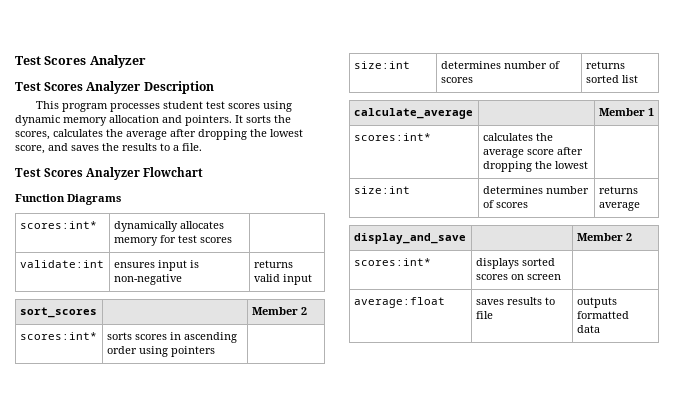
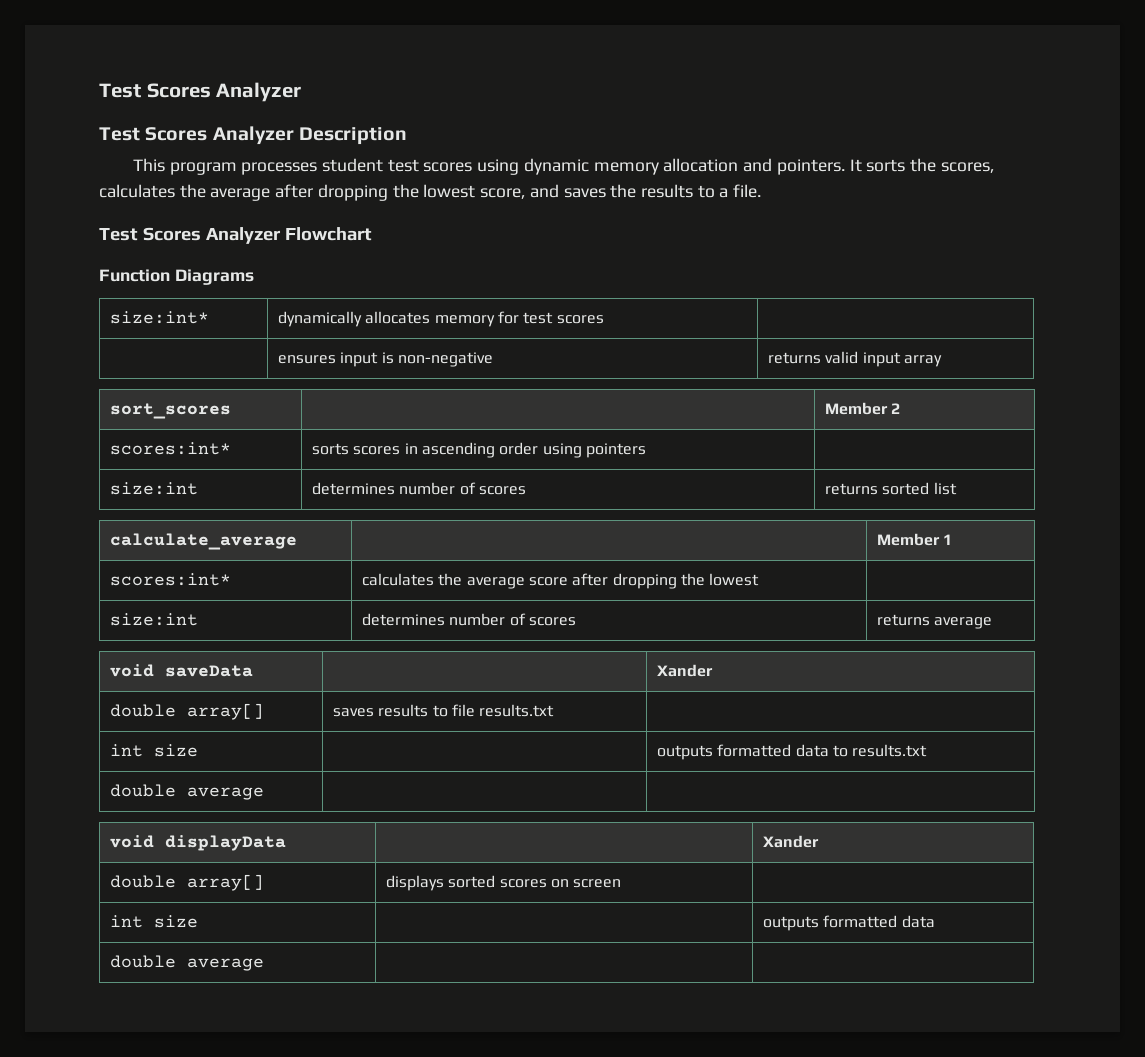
[19,221,97,229] scores:int* -> [109,311,209,324] size:int*
[19,260,104,268] validate:int -> (604, 319) none
(312, 279) none -> [903,355,942,367] array
[353,233,466,244] [576,233,632,241] [353,258,431,266] display_and_save | | Member 2 // scores:int* -> [109,664,253,677] [656,664,713,677] [109,703,264,720] [332,704,555,717] [109,744,198,757] [656,744,928,760] [109,784,264,800] [109,835,286,851] [762,835,819,848] [109,874,264,891] void saveData | | Xander // double array[] | saves results to file results.txt | // int size | | outputs formatted data to results.txt // double average | | // void displayData | | Xander // double array[]
[353,297,445,308] [475,297,555,305] [475,311,493,319] [576,297,617,308] [576,311,629,319] [576,325,600,333] average:float | saves results to file | outputs formatted data -> [109,915,198,928] [762,915,935,931] [109,955,264,971] int size | | outputs formatted data // double average | |

